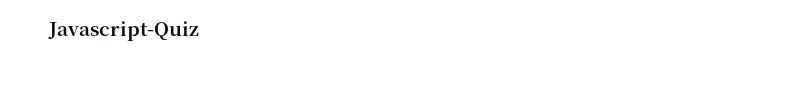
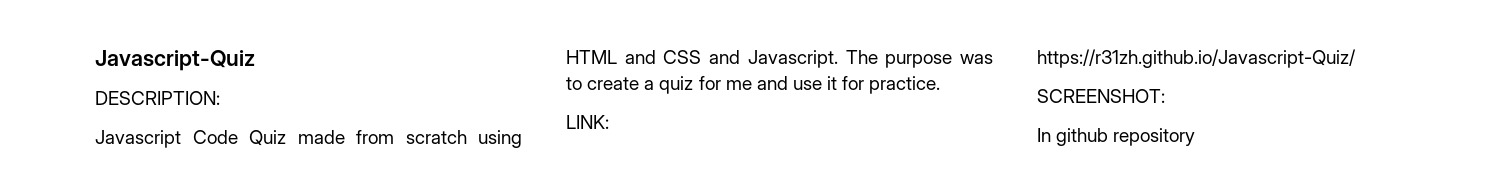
(199, 31) none -> [95,91,220,105] [95,130,522,148] [566,50,993,68] [566,76,941,94] [566,115,609,129] [1037,49,1356,68] [1037,89,1165,103] [1037,128,1196,146] // DESCRIPTION: // Javascript Code Quiz made from scratch using HTML and CSS and Javascript. The purpose was to create a quiz for me and use it for practice. // LINK: // https://r31zh.github.io/Javascript-Quiz/ // SCREENSHOT: // In github repository

